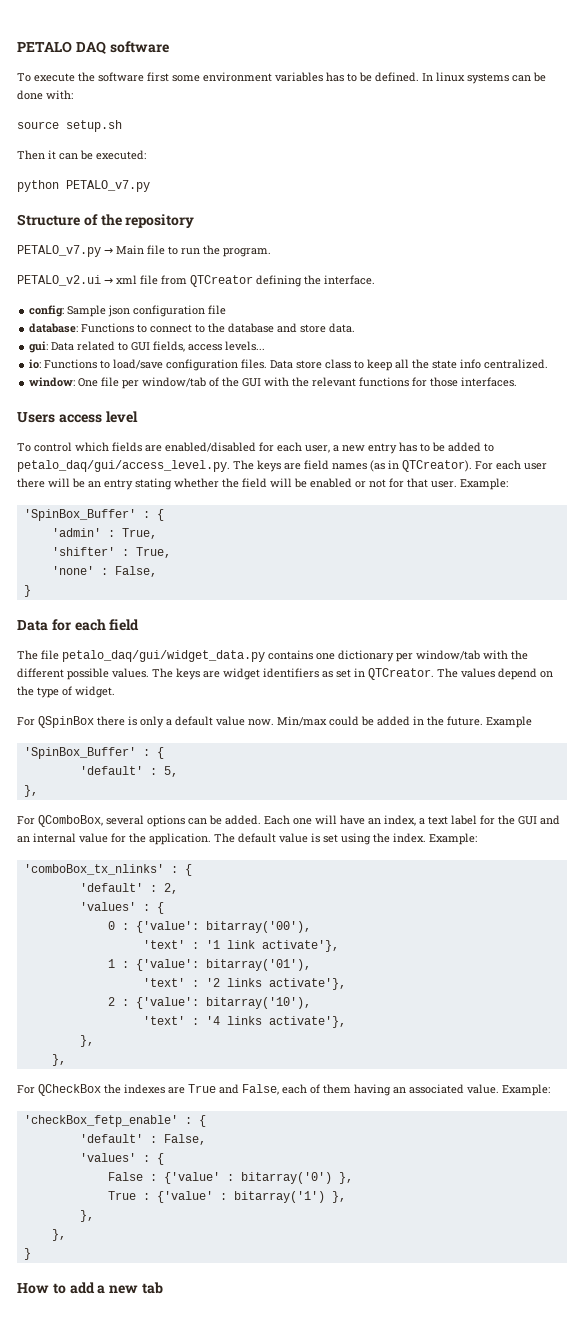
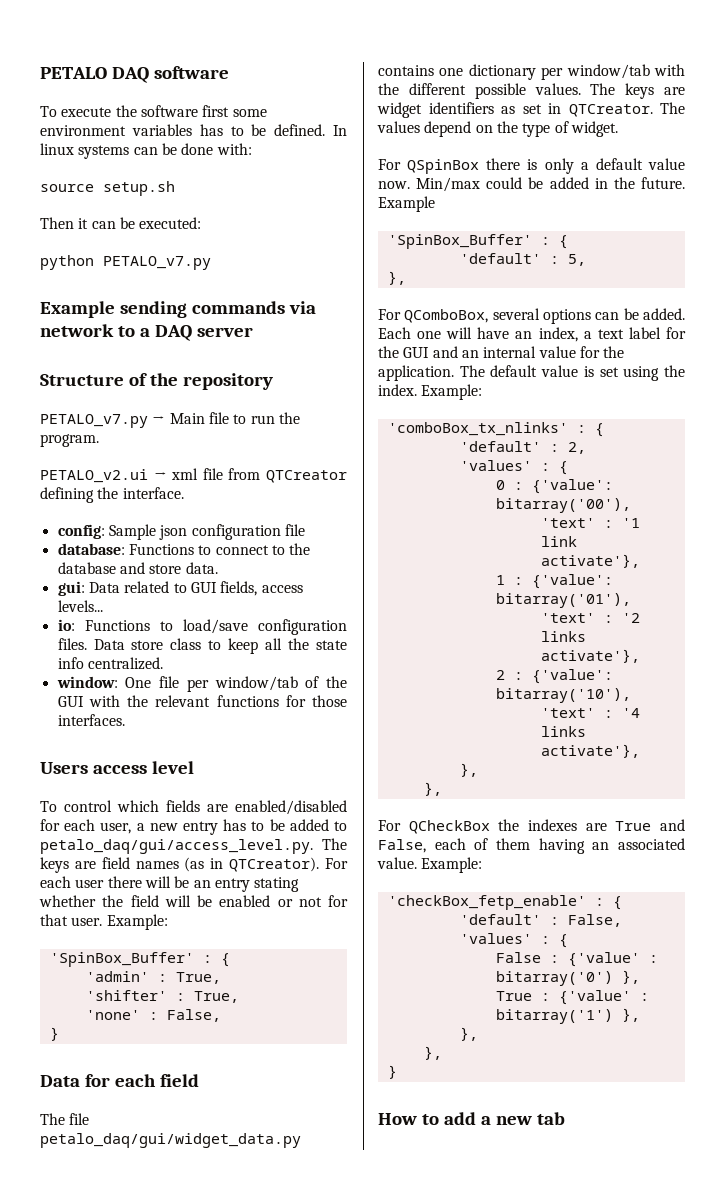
(150, 186) none -> [40,301,316,318] [40,324,253,341] // Example sending commands via network to a DAQ server

